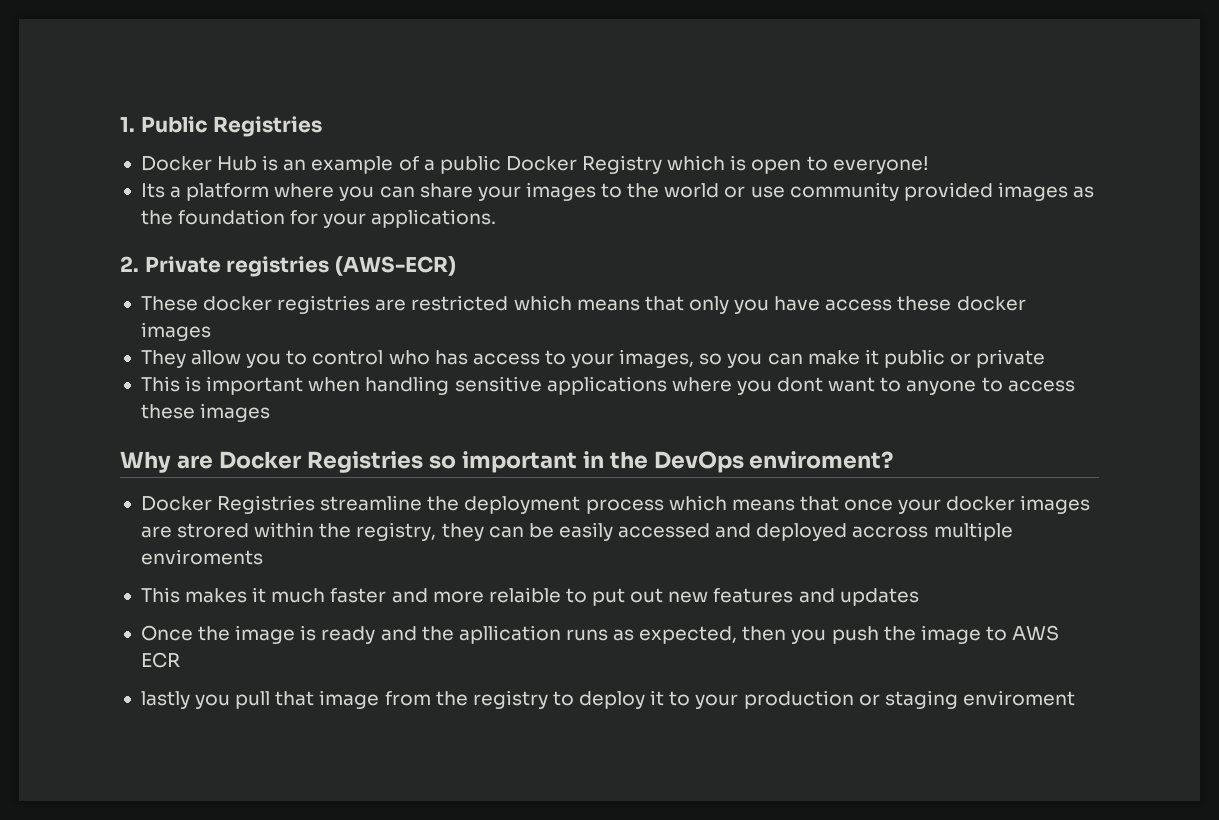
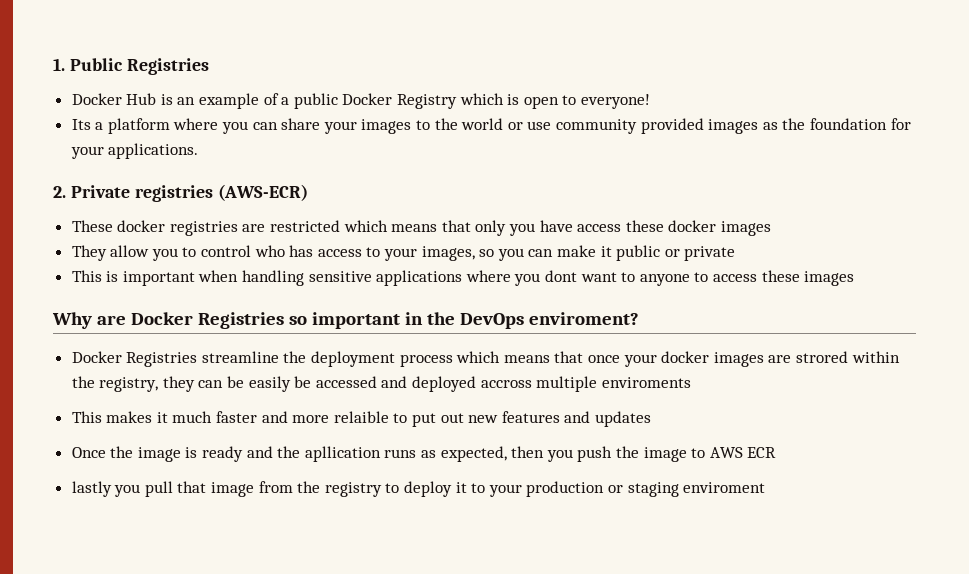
(613, 531) none -> [294,376,312,388] be

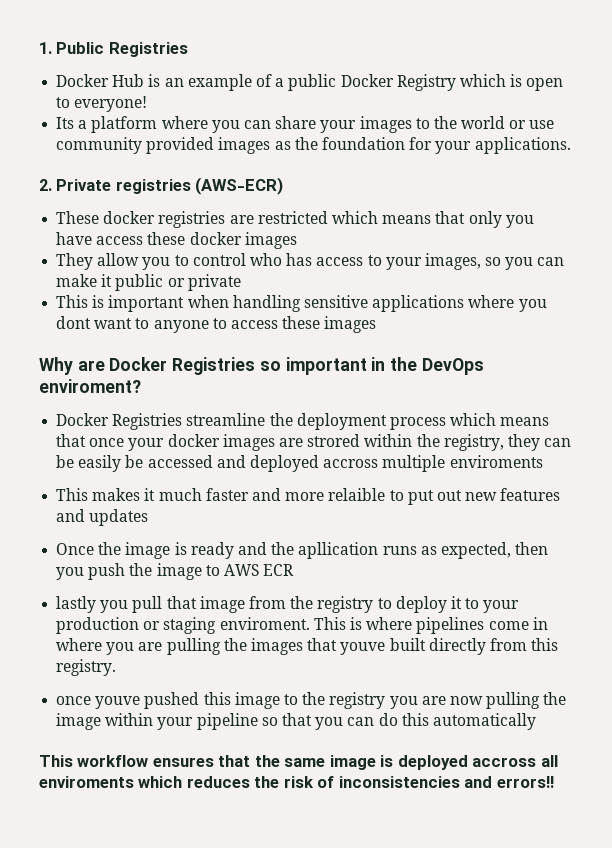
[683,482,766,493] enviroment -> [219,617,548,634] [56,638,559,655] [56,659,117,676] [56,692,567,709] [56,713,536,730] [39,755,558,770] [39,776,554,788] enviroment. This is where pipelines come in where you are pulling the images that youve built directly from this registry. // once youve pushed this image to the registry you are now pulling the image within your pipeline so that you can do this automatically // This workflow ensures that the same image is deployed accross all enviroments which reduces the risk of inconsistencies and errors!!

